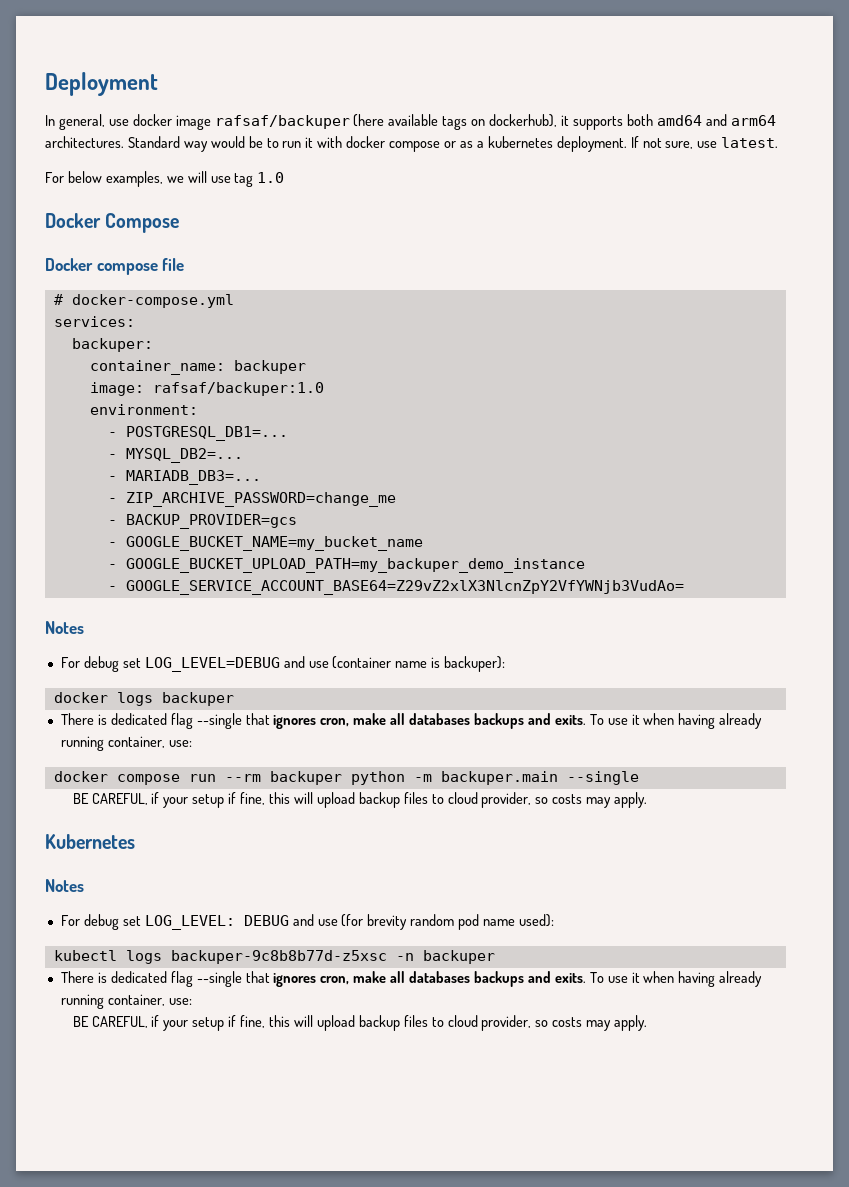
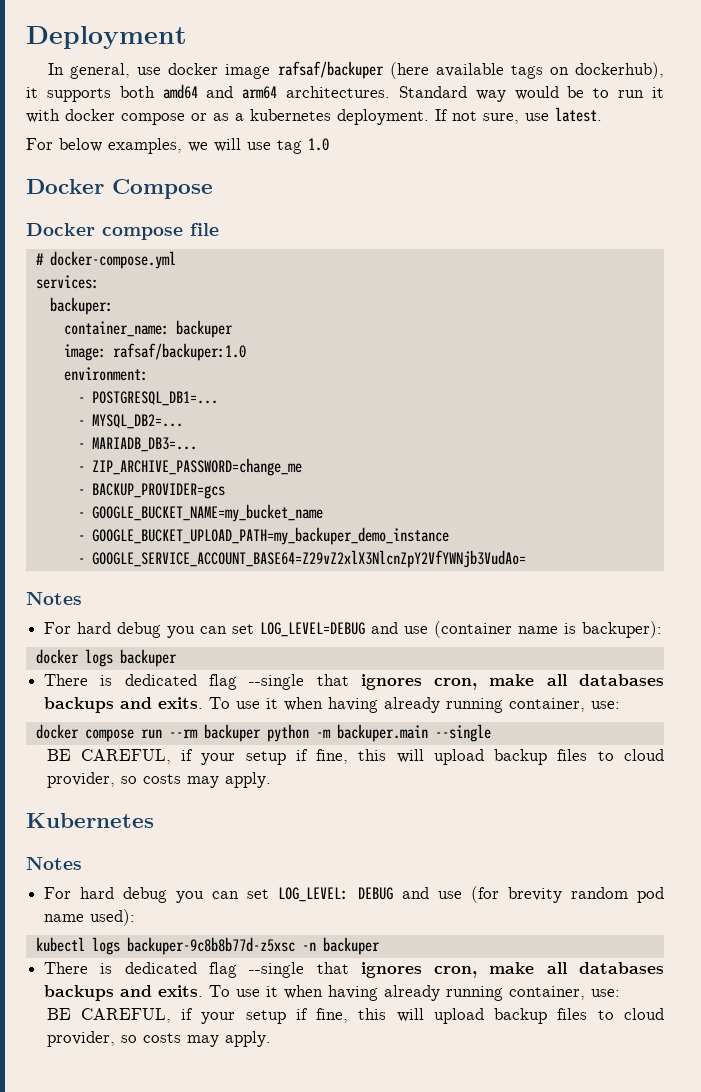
[83,656,119,672] debug -> [77,622,228,638] hard debug you can
[83,914,119,930] debug -> [80,887,239,903] hard debug you can

